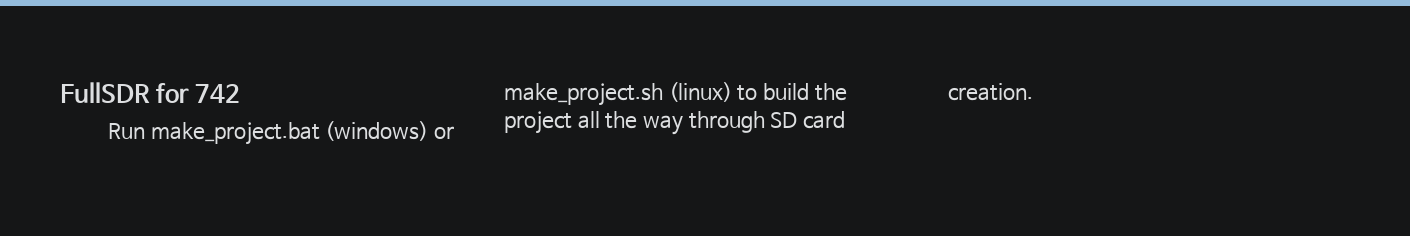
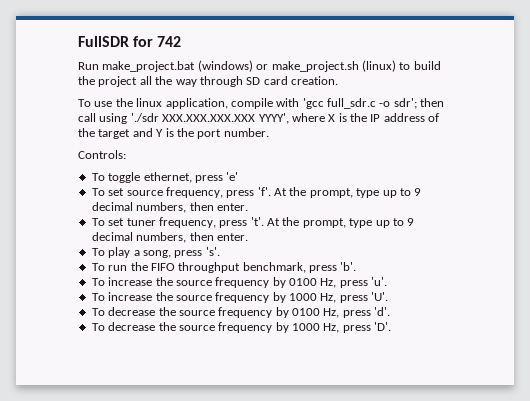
(1033, 92) none -> [78,98,445,109] [78,113,440,124] [78,128,269,139] [78,150,126,159] [91,172,239,183] [91,187,422,198] [91,202,248,213] [91,217,415,228] [91,232,248,243] [91,247,220,258] [91,262,357,273] [91,277,388,288] [91,292,389,303] [91,307,391,318] [91,322,392,333] // To use the linux application, compile with 'gcc full_sdr.c -o sdr'; then call using './sdr XXX.XXX.XXX.XXX YYYY', where X is the IP address of the target and Y is the port number. // Controls: // To toggle ethernet, press 'e' // To set source frequency, press 'f'. At the prompt, type up to 9 decimal numbers, then enter. // To set tuner frequency, press 't'. At the prompt, type up to 9 decimal numbers, then enter. // To play a song, press 's'. // To run the FIFO throughput benchmark, press 'b'. // To increase the source frequency by 0100 Hz, press 'u'. // To increase the source frequency by 1000 Hz, press 'U'. // To decrease the source frequency by 0100 Hz, press 'd'. // To decrease the source frequency by 1000 Hz, press 'D'.

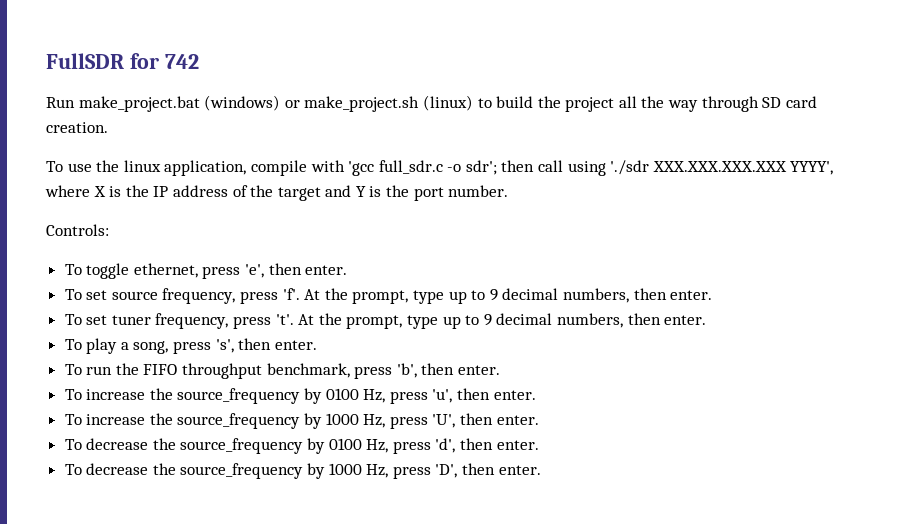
[226,172,239,181] 'e' -> [245,263,348,278] 'e', then enter.
[205,247,220,256] 's'. -> [215,338,317,353] 's', then enter.
[340,262,357,271] [91,277,388,288] [91,292,389,303] [91,307,391,318] [91,322,392,333] 'b'. // To increase the source frequency by 0100 Hz, press 'u'. // To increase the source frequency by 1000 Hz, press 'U'. // To decrease the source frequency by 0100 Hz, press 'd'. // To decrease the source frequency by 1000 Hz, press 'D'. -> [396,363,501,378] [64,388,536,404] [64,413,539,429] [64,438,539,454] [64,463,541,479] 'b', then enter. // To increase the source_frequency by 0100 Hz, press 'u', then enter. // To increase the source_frequency by 1000 Hz, press 'U', then enter. // To decrease the source_frequency by 0100 Hz, press 'd', then enter. // To decrease the source_frequency by 1000 Hz, press 'D', then enter.

